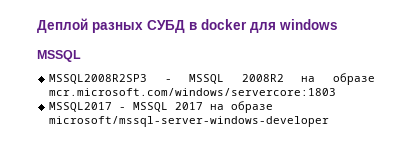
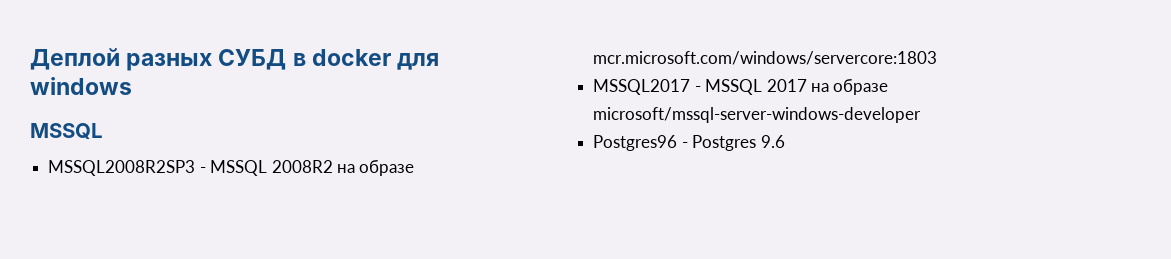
(330, 121) none -> [593,135,785,151] // Postgres96 - Postgres 9.6

